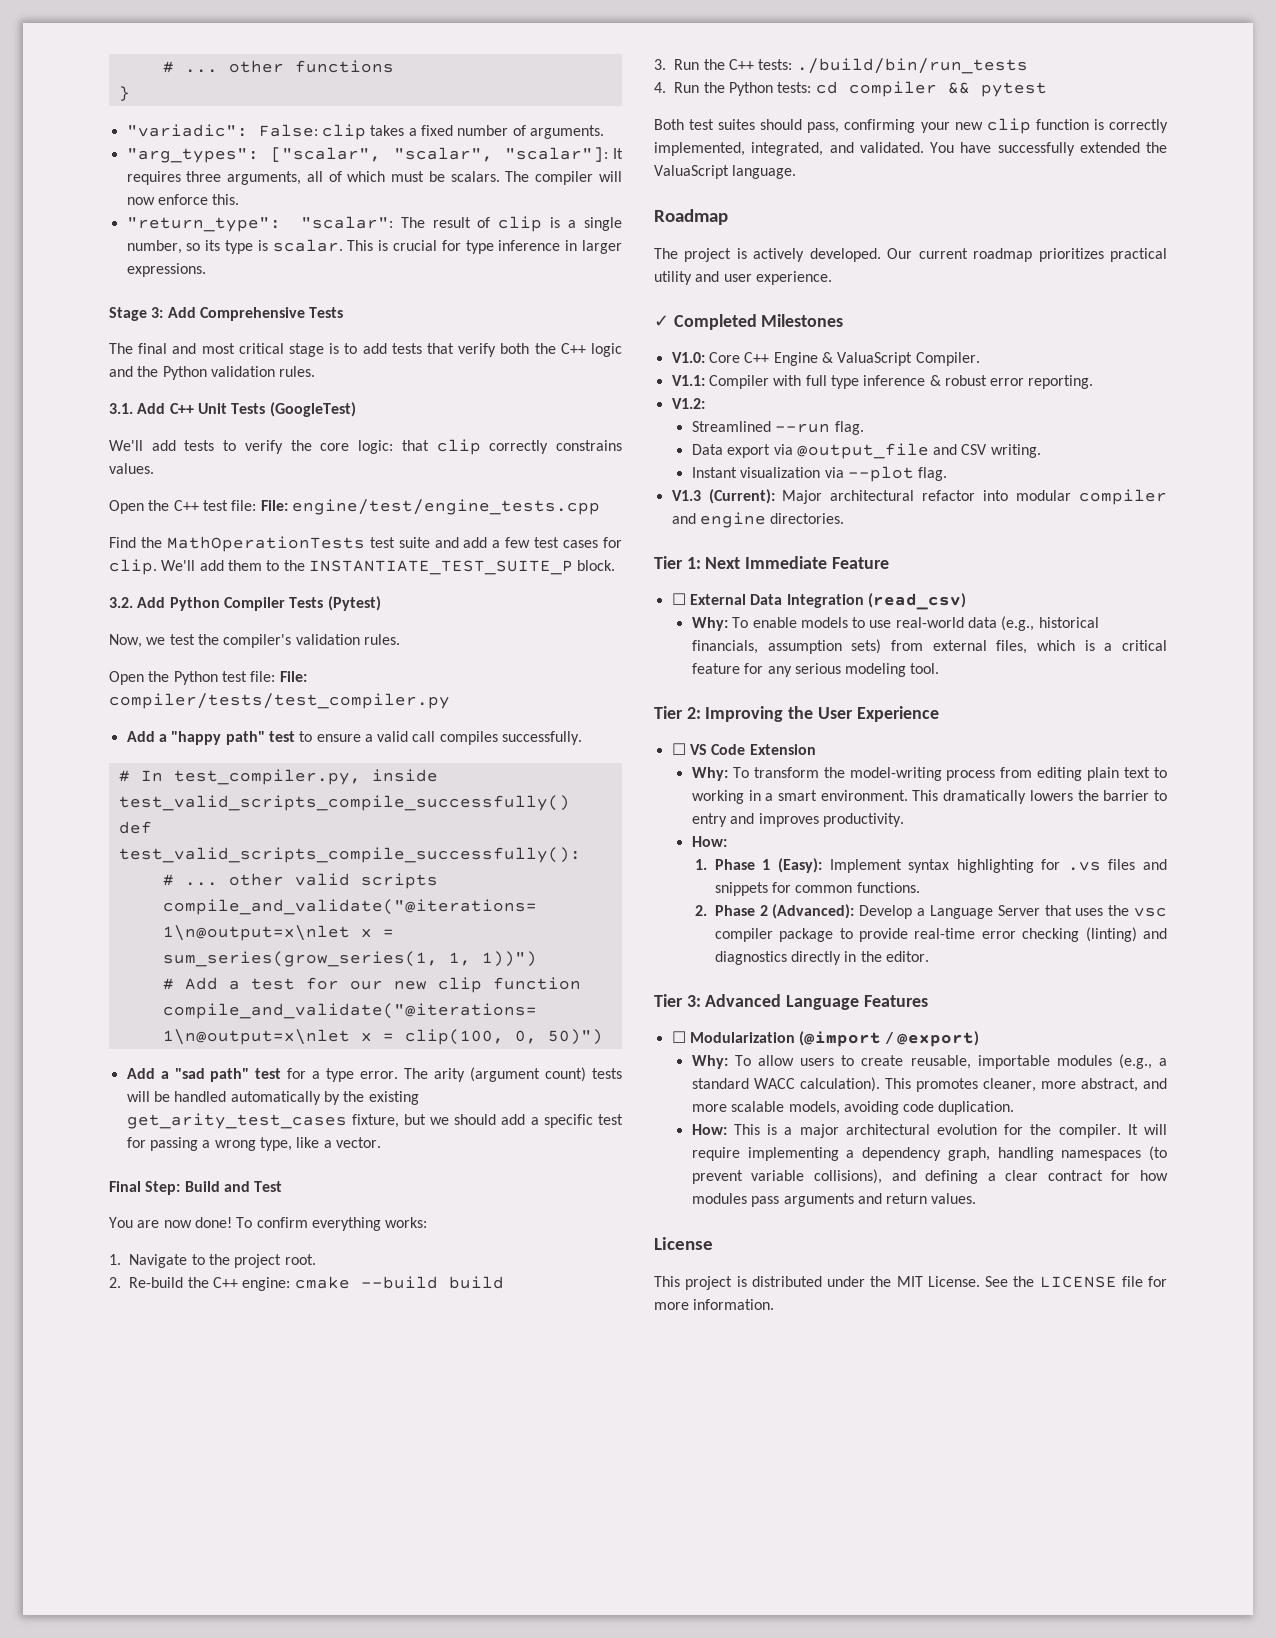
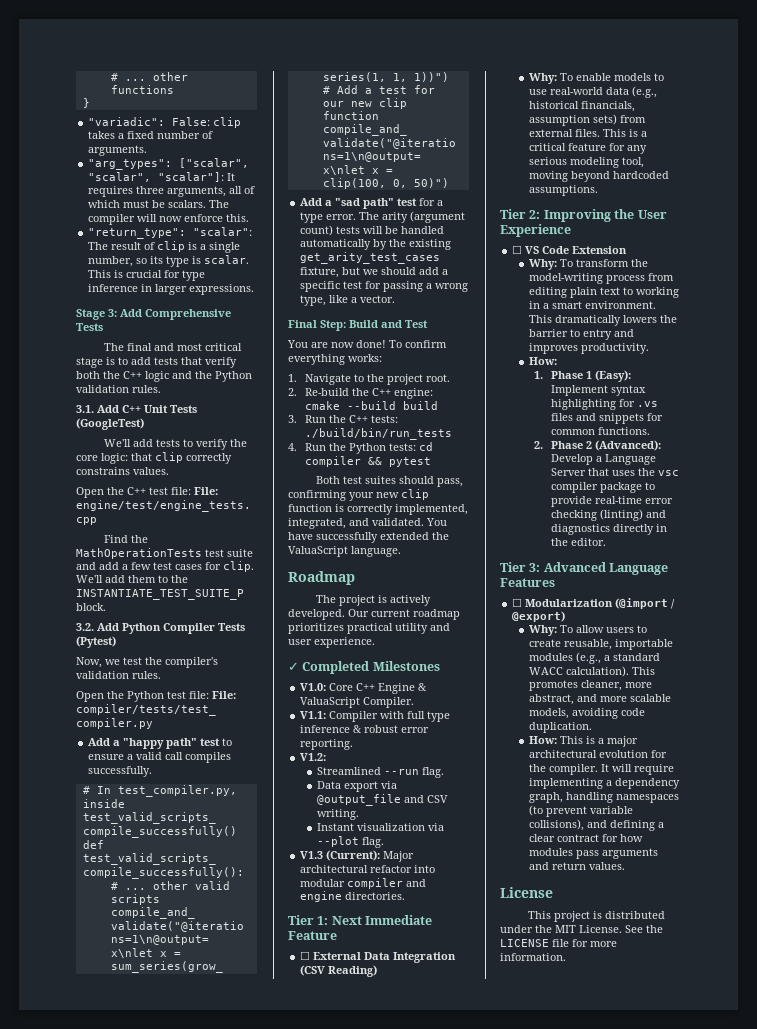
[867,593,966,610] (read_csv) -> [300,965,378,977] (CSV Reading)
[996,640,1075,654] files, which -> [575,129,627,137] files. This
[910,663,940,674] tool. -> [622,157,645,168] [529,171,670,182] [529,185,599,196] tool, moving beyond hardcoded assumptions.

